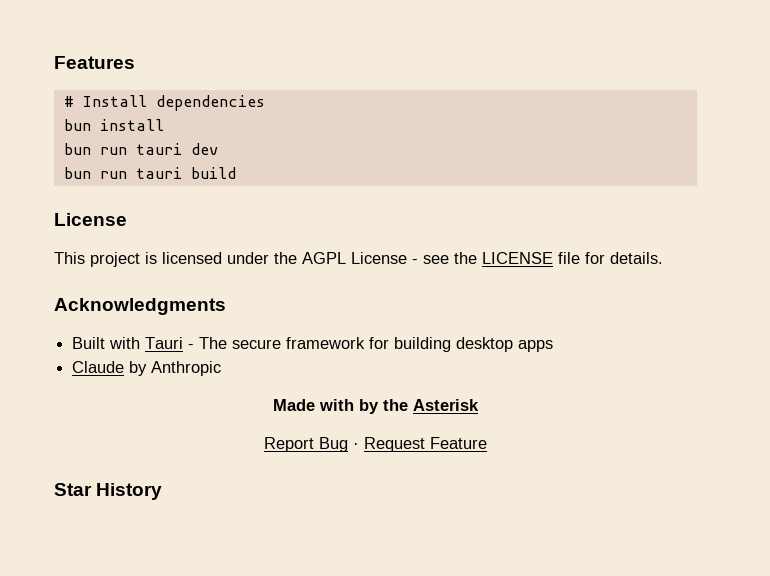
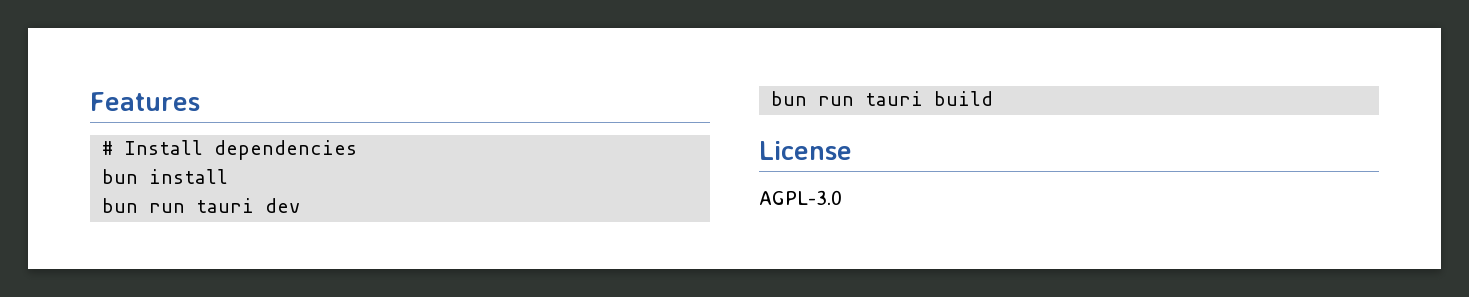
[54,252,663,267] [54,298,226,315] [72,337,554,352] [72,361,222,376] [273,399,479,414] [264,437,487,452] [54,483,163,500] This project is licensed under the AGPL License - see the LICENSE file for details. // Acknowledgments // Built with Tauri - The secure framework for building desktop apps // Claude by Anthropic // Made with by the Asterisk // Report Bug · Request Feature // Star History -> [759,190,842,205] AGPL-3.0

